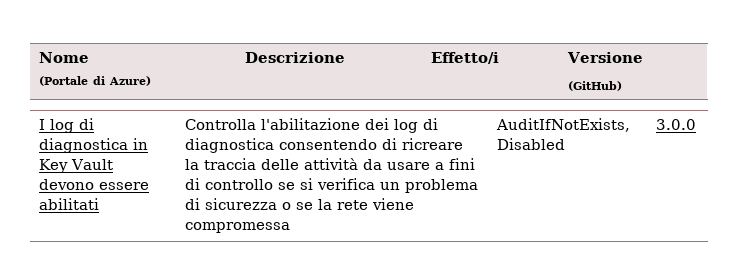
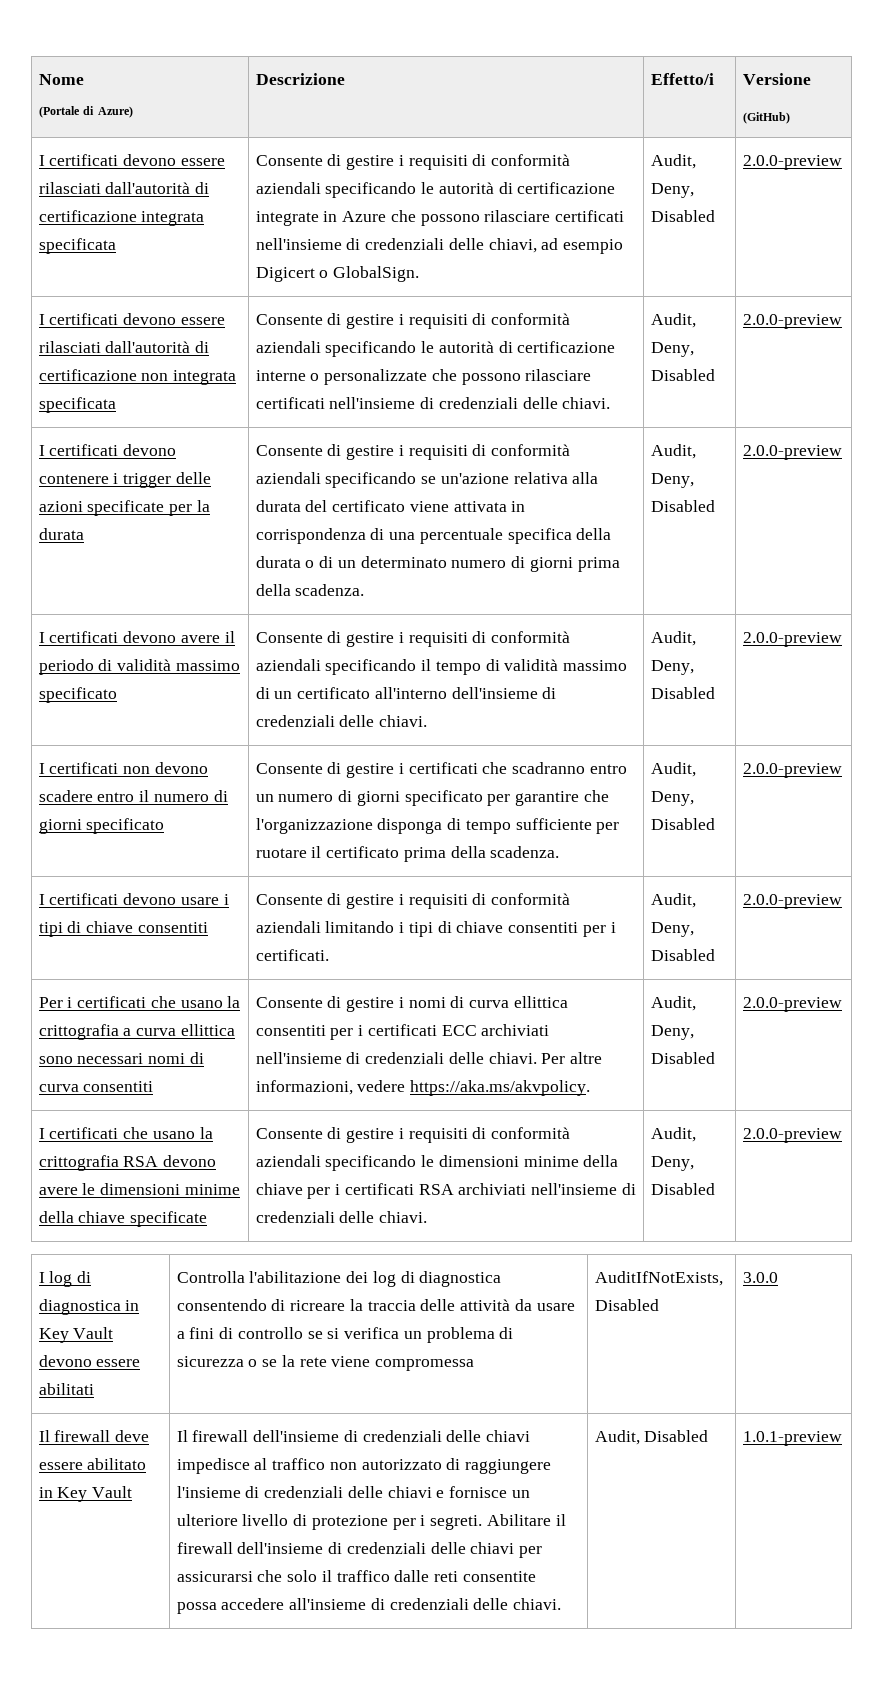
(623, 86) none -> [38,154,225,166] [38,182,210,194] [38,210,205,226] [38,238,116,254] [255,154,571,170] [255,182,616,198] [255,210,625,226] [255,238,624,254] [255,266,420,282] [650,154,696,169] [650,183,694,198] [650,210,715,222] [742,155,842,170] [38,313,225,325] [38,341,210,353] [38,369,237,385] [38,397,116,413] [255,313,571,329] [255,341,616,357] [255,369,592,385] [255,397,611,409] [650,313,696,328] [650,342,694,357] [650,369,715,381] [742,314,842,329] [38,444,177,456] [38,472,211,488] [38,500,210,516] [38,528,84,540] [255,444,571,460] [255,472,599,488] [255,500,526,512] [255,528,612,544] [255,556,620,572] [255,584,365,596] [650,444,696,459] [650,473,694,488] [650,500,715,512] [742,445,842,460] [38,631,235,643] [38,659,240,675] [38,687,117,703] [255,631,571,647] [255,659,628,675] [255,687,557,699] [255,715,428,727] [650,631,696,646] [650,660,694,675] [650,687,715,699] [742,632,842,647] [38,762,208,774] [38,790,228,802] [38,818,165,834] [255,762,627,778] [255,790,609,806] [255,818,620,834] [255,846,560,862] [650,762,696,777] [650,791,694,806] [650,818,715,830] [742,763,842,778] [38,893,229,905] [38,921,208,937] [255,893,571,909] [255,921,616,937] [255,949,329,961] [650,893,696,908] [650,922,694,937] [650,949,715,961] [742,894,842,909] [38,996,241,1008] [38,1024,235,1040] [38,1052,204,1064] [38,1081,154,1092] [255,996,568,1012] [255,1024,550,1040] [255,1052,603,1064] [255,1080,591,1096] [650,996,696,1011] [650,1025,694,1040] [650,1052,715,1064] [742,997,842,1012] [38,1127,213,1139] [38,1155,217,1171] [38,1183,240,1195] [38,1211,208,1227] [255,1127,571,1143] [255,1155,619,1171] [255,1183,636,1199] [255,1211,428,1223] [650,1127,696,1142] [650,1156,694,1171] [650,1183,715,1195] [742,1128,842,1143] // I certificati devono essere rilasciati dall'autorità di certificazione integrata specificata | Consente di gestire i requisiti di conformità aziendali specificando le autorità di certificazione integrate in Azure che possono rilasciare certificati nell'insieme di credenziali delle chiavi, ad esempio Digicert o GlobalSign. | Audit, Deny, Disabled | 2.0.0-preview // I certificati devono essere rilasciati dall'autorità di certificazione non integrata specificata | Consente di gestire i requisiti di conformità aziendali specificando le autorità di certificazione interne o personalizzate che possono rilasciare certificati nell'insieme di credenziali delle chiavi. | Audit, Deny, Disabled | 2.0.0-preview // I certificati devono contenere i trigger delle azioni specificate per la durata | Consente di gestire i requisiti di conformità aziendali specificando se un'azione relativa alla durata del certificato viene attivata in corrispondenza di una percentuale specifica della durata o di un determinato numero di giorni prima della scadenza. | Audit, Deny, Disabled | 2.0.0-preview // I certificati devono avere il periodo di validità massimo specificato | Consente di gestire i requisiti di conformità aziendali specificando il tempo di validità massimo di un certificato all'interno dell'insieme di credenziali delle chiavi. | Audit, Deny, Disabled | 2.0.0-preview // I certificati non devono scadere entro il numero di giorni specificato | Consente di gestire i certificati che scadranno entro un numero di giorni specificato per garantire che l'organizzazione disponga di tempo sufficiente per ruotare il certificato prima della scadenza. | Audit, Deny, Disabled | 2.0.0-preview // I certificati devono usare i tipi di chiave consentiti | Consente di gestire i requisiti di conformità aziendali limitando i tipi di chiave consentiti per i certificati. | Audit, Deny, Disabled | 2.0.0-preview // Per i certificati che usano la crittografia a curva ellittica sono necessari nomi di curva consentiti | Consente di gestire i nomi di curva ellittica consentiti per i certificati ECC archiviati nell'insieme di credenziali delle chiavi. Per altre informazioni, vedere https://aka.ms/akvpolicy. | Audit, Deny, Disabled | 2.0.0-preview // I certificati che usano la crittografia RSA devono avere le dimensioni minime della chiave specificate | Consente di gestire i requisiti di conformità aziendali specificando le dimensioni minime della chiave per i certificati RSA archiviati nell'insieme di credenziali delle chiavi. | Audit, Deny, Disabled | 2.0.0-preview
(697, 124) none -> [38,1430,150,1442] [38,1458,147,1470] [38,1486,133,1502] [176,1430,531,1442] [176,1458,552,1474] [176,1486,530,1498] [176,1514,566,1530] [176,1542,543,1558] [176,1570,536,1582] [176,1598,562,1614] [594,1430,709,1445] [742,1431,842,1446] // Il firewall deve essere abilitato in Key Vault | Il firewall dell'insieme di credenziali delle chiavi impedisce al traffico non autorizzato di raggiungere l'insieme di credenziali delle chiavi e fornisce un ulteriore livello di protezione per i segreti. Abilitare il firewall dell'insieme di credenziali delle chiavi per assicurarsi che solo il traffico dalle reti consentite possa accedere all'insieme di credenziali delle chiavi. | Audit, Disabled | 1.0.1-preview

